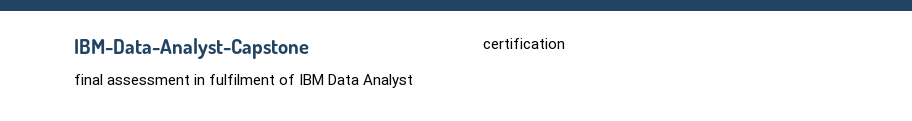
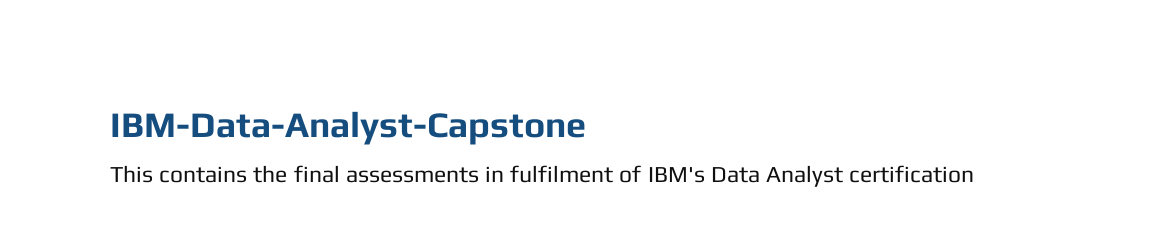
[74,74,191,85] final assessment -> [110,165,479,183] This contains the final assessments
[299,74,325,85] IBM -> [647,167,705,183] IBM's

